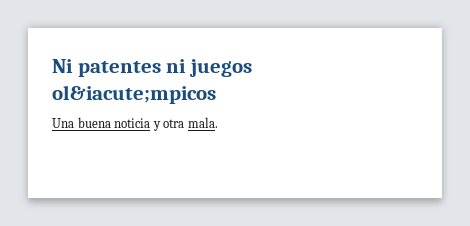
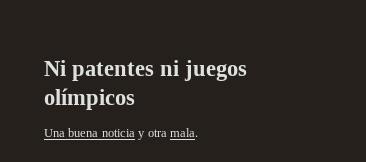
[52,85,216,104] ol&iacute;mpicos -> [44,88,135,110] olímpicos

